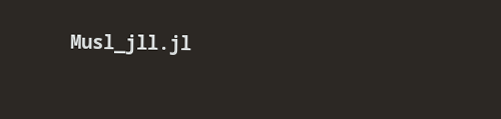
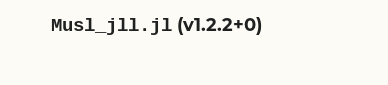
(192, 44) none -> [177,17,262,35] (v1.2.2+0)

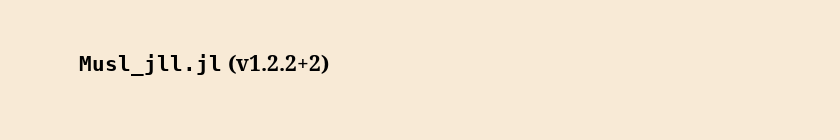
[177,17,262,35] (v1.2.2+0) -> [227,54,329,74] (v1.2.2+2)

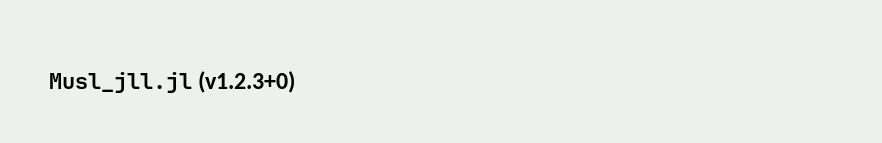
[227,54,329,74] (v1.2.2+2) -> [198,71,296,93] (v1.2.3+0)

